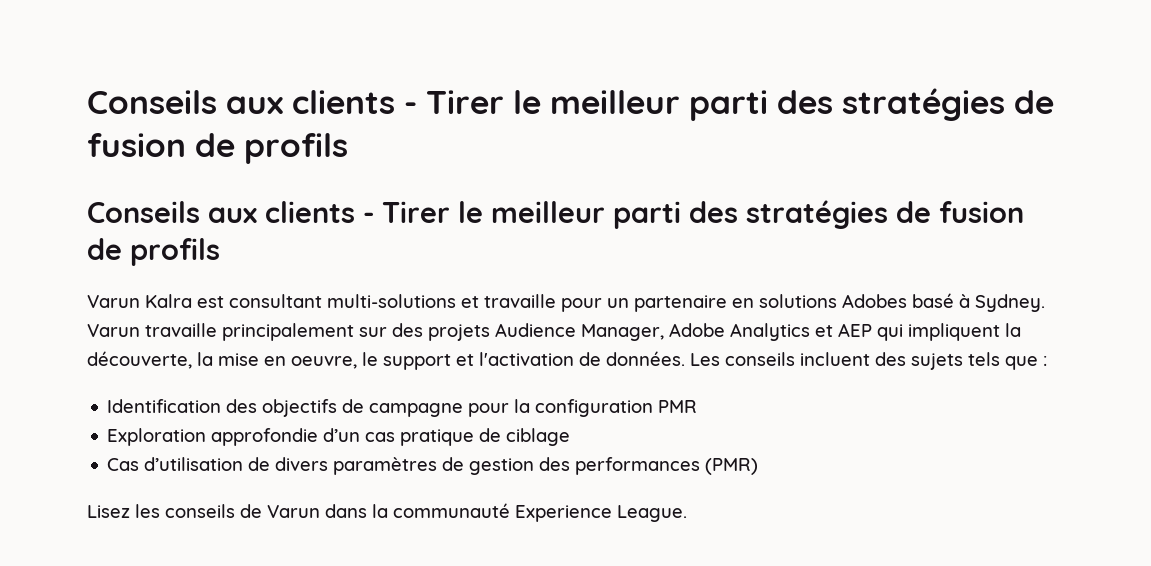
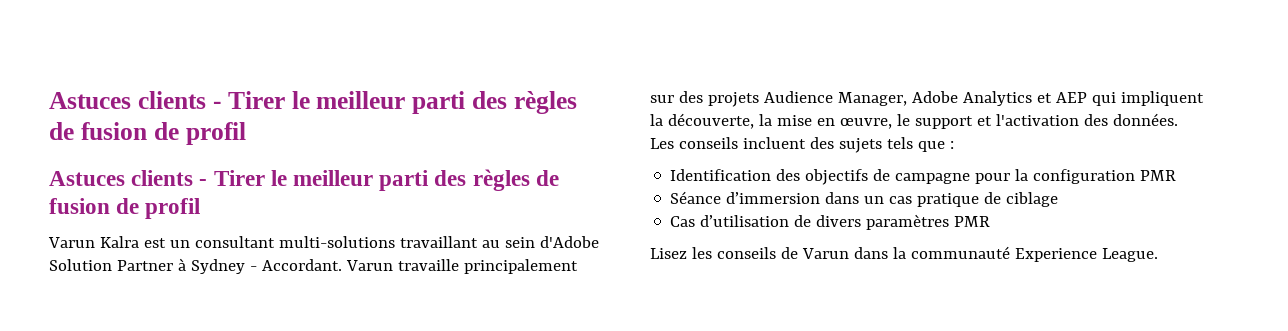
[87,88,1055,121] [87,133,349,164] [87,200,1024,229] [87,238,220,266] Conseils aux clients - Tirer le meilleur parti des stratégies de fusion de profils // Conseils aux clients - Tirer le meilleur parti des stratégies de fusion de profils -> [49,91,578,114] [49,122,246,145] [49,169,559,191] [49,198,201,219] Astuces clients - Tirer le meilleur parti des règles de fusion de profil // Astuces clients - Tirer le meilleur parti des règles de fusion de profil
(224, 302) none -> [169,240,190,248] un
[461,293,1045,312] et travaille pour un partenaire en solutions Adobes basé à Sydney. -> [399,236,599,248] [49,258,342,274] travaillant au sein d'Adobe Solution Partner à Sydney - Accordant.
[291,356,357,369] oeuvre, -> [839,118,892,129] œuvre,
[579,352,601,366] de -> [1083,114,1108,126] des
[107,428,361,446] Exploration approfondie d’un -> [670,191,885,204] Séance d’immersion dans un
[442,457,759,475] de gestion des performances (PMR) -> [954,216,991,227] PMR

